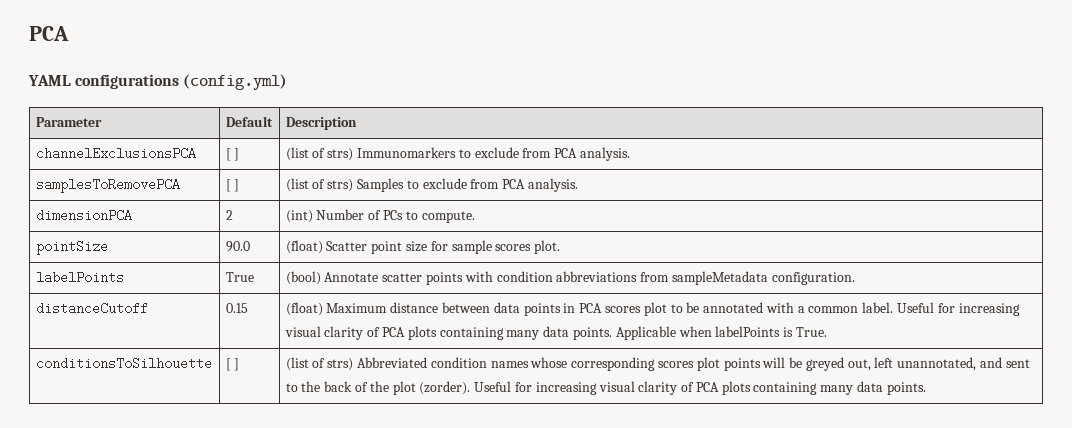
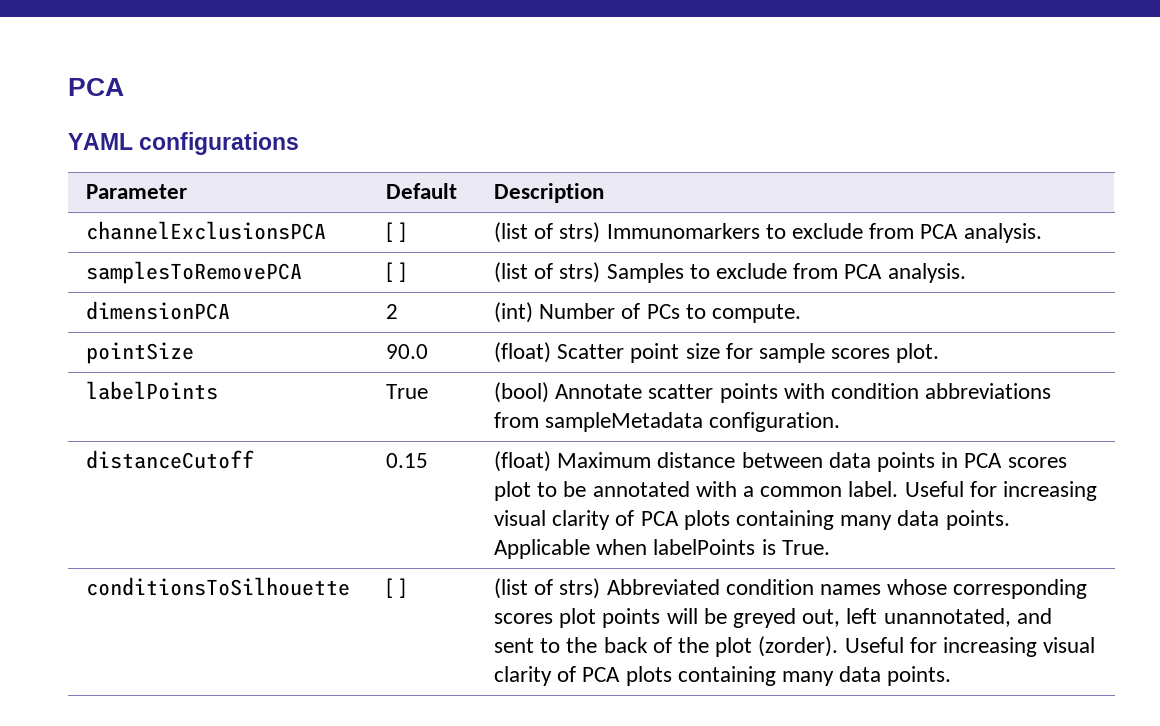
[183,74,288,90] (config.yml) -> (300, 143) none

